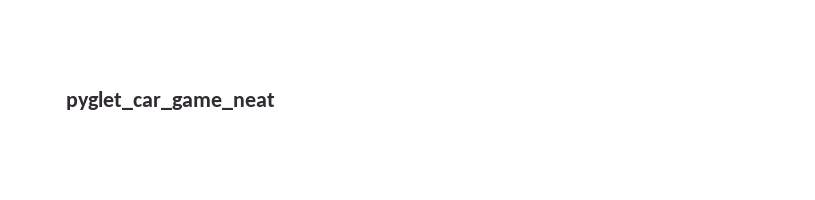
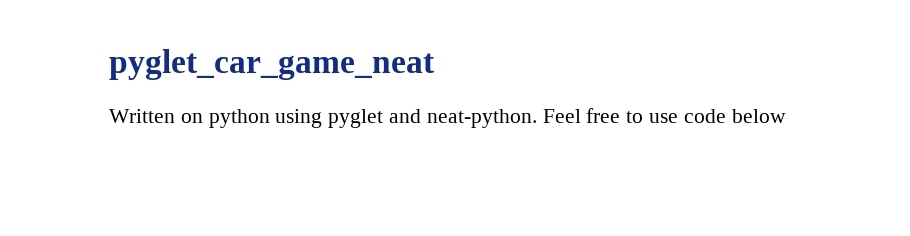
(275, 100) none -> [109,108,786,128] // Written on python using pyglet and neat-python. Feel free to use code below

